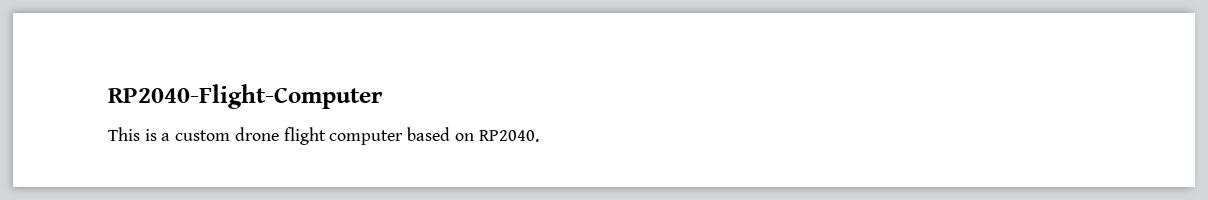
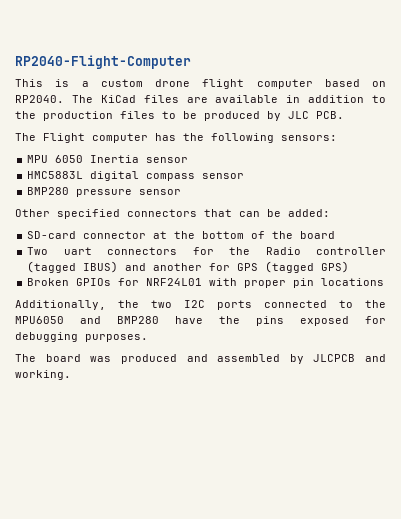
(539, 136) none -> [71,95,386,103] [15,111,344,121] [15,133,337,143] [27,155,189,163] [27,171,245,181] [27,187,182,197] [15,209,330,219] [27,231,336,239] [27,247,386,255] [27,261,350,273] [27,278,385,288] [15,300,386,310] [15,316,386,326] [15,332,148,342] [15,354,386,364] [15,370,71,380] The KiCad files are available in addition to the production files to be produced by JLC PCB. // The Flight computer has the following sensors: // MPU 6050 Inertia sensor // HMC5883L digital compass sensor // BMP280 pressure sensor // Other specified connectors that can be added: // SD-card connector at the bottom of the board // Two uart connectors for the Radio controller (tagged IBUS) and another for GPS (tagged GPS) // Broken GPIOs for NRF24L01 with proper pin locations // Additionally, the two I2C ports connected to the MPU6050 and BMP280 have the pins exposed for debugging purposes. // The board was produced and assembled by JLCPCB and working.

